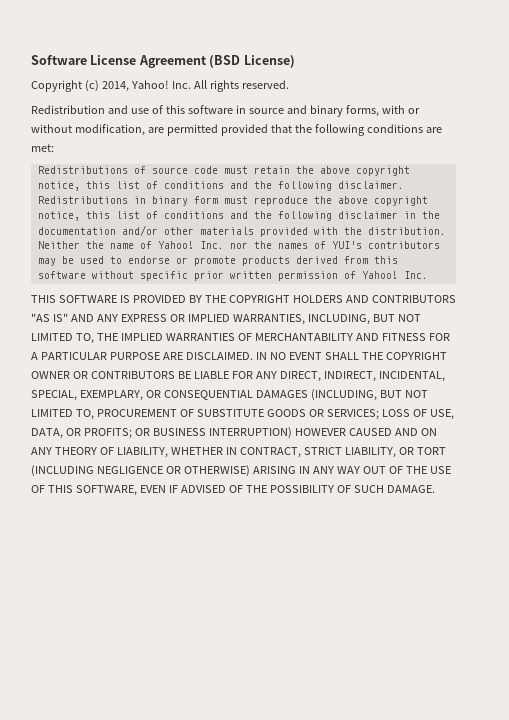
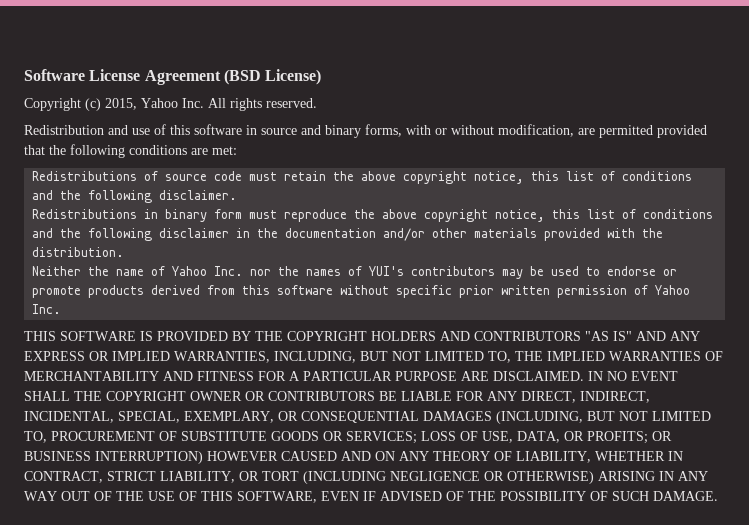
[101,80,169,92] 2014, Yahoo! -> [105,98,178,110] 2015, Yahoo
[157,241,194,249] Yahoo! -> [172,266,208,276] Yahoo
[361,271,398,279] Yahoo! -> [655,285,691,295] Yahoo

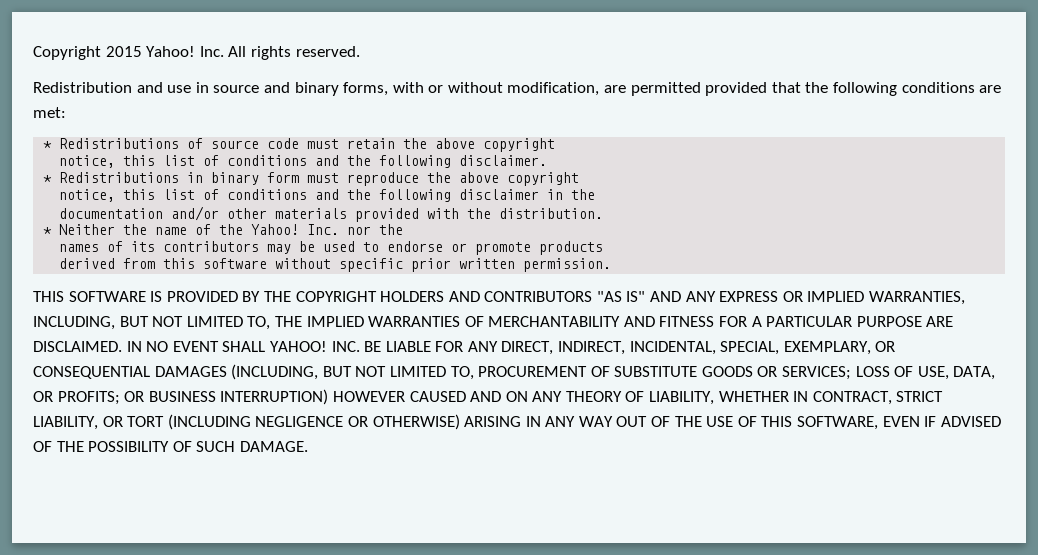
[24,69,322,85] [24,98,178,111] Software License Agreement (BSD License) // Copyright (c) 2015, Yahoo -> [33,46,196,60] Copyright 2015 Yahoo!
[154,124,242,135] of this software -> (192, 89) none
(237, 150) none -> [43,141,53,149] *
(468, 177) none -> (556, 145) //
(238, 195) none -> [43,175,53,183] *
(489, 215) none -> (580, 179) //
(279, 233) none -> (596, 194) //
(125, 252) none -> [43,227,53,235] *
[172,266,208,276] Yahoo -> [219,224,300,235] the Yahoo!
(300, 271) none -> (404, 229) //
[369,266,405,276] YUI's -> [131,241,156,252] its
(145, 291) none -> (604, 248) //
[557,285,691,298] [32,304,62,314] permission of Yahoo Inc. -> [523,258,612,272] permission.
[74,391,375,401] THE COPYRIGHT OWNER OR CONTRIBUTORS -> [269,341,360,352] YAHOO! INC.

